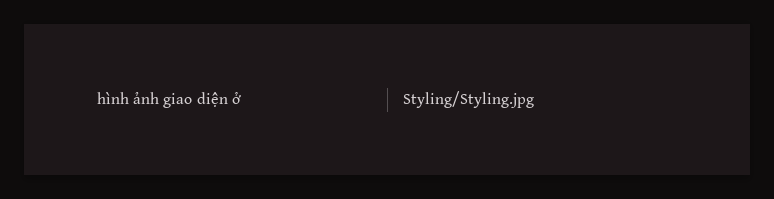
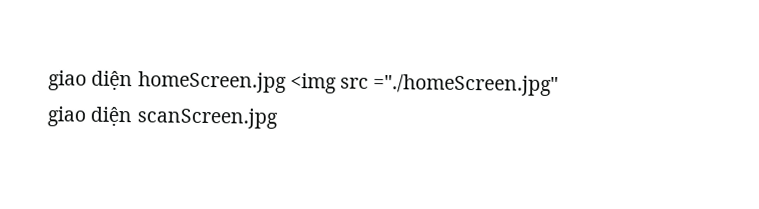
[97,91,534,108] hình ảnh giao diện ở Styling/Styling.jpg -> [48,70,560,97] [47,106,278,129] giao diện homeScreen.jpg <img src ="./homeScreen.jpg" // giao diện scanScreen.jpg

